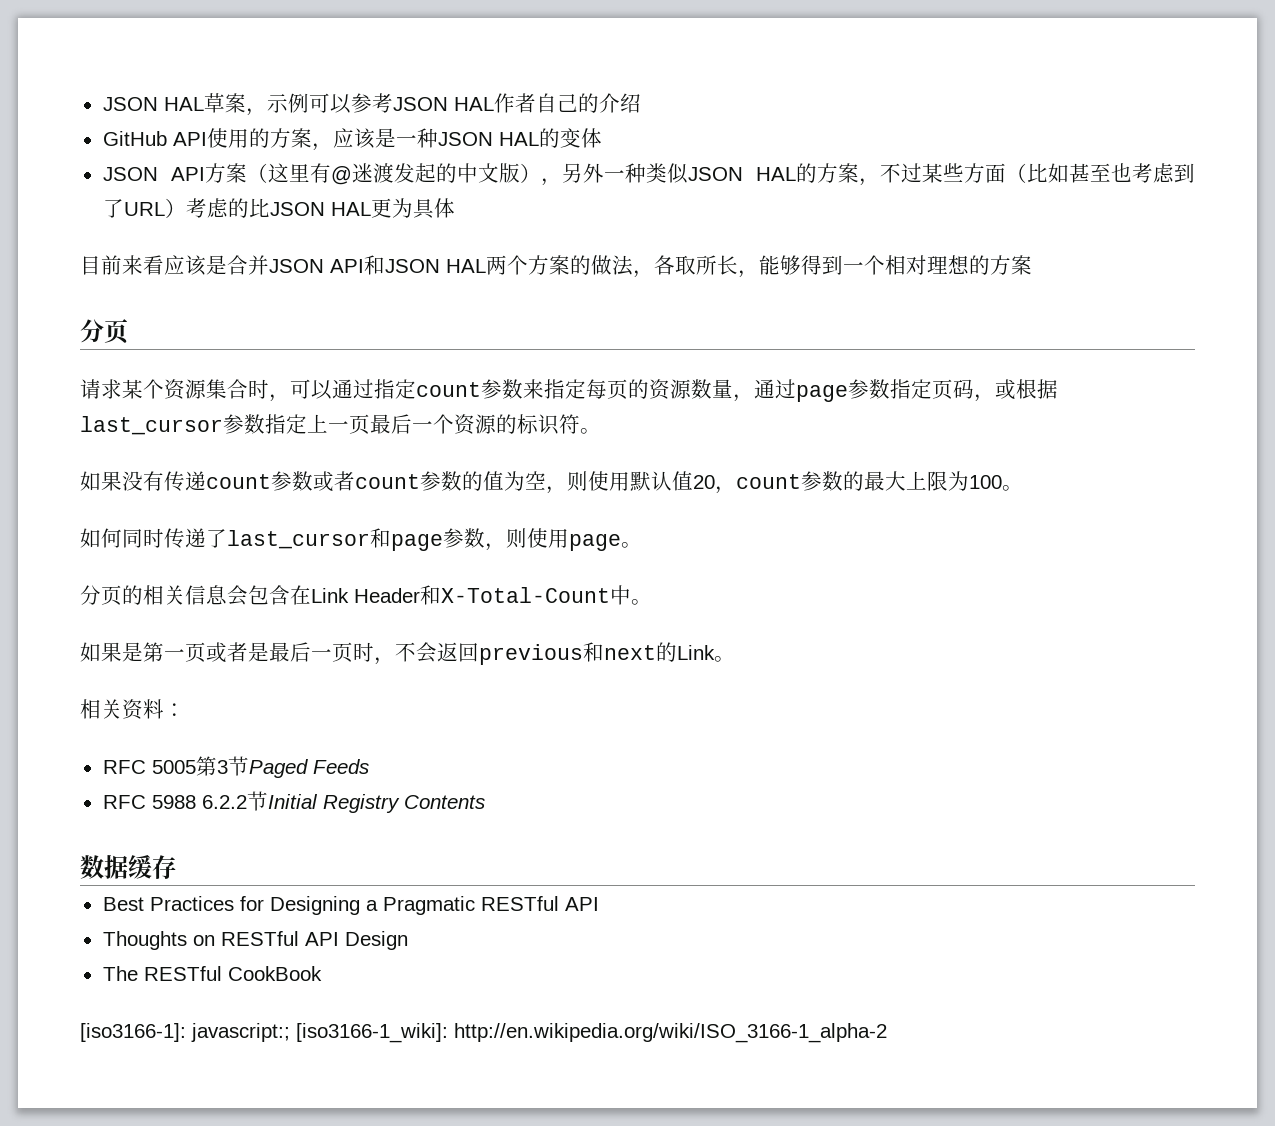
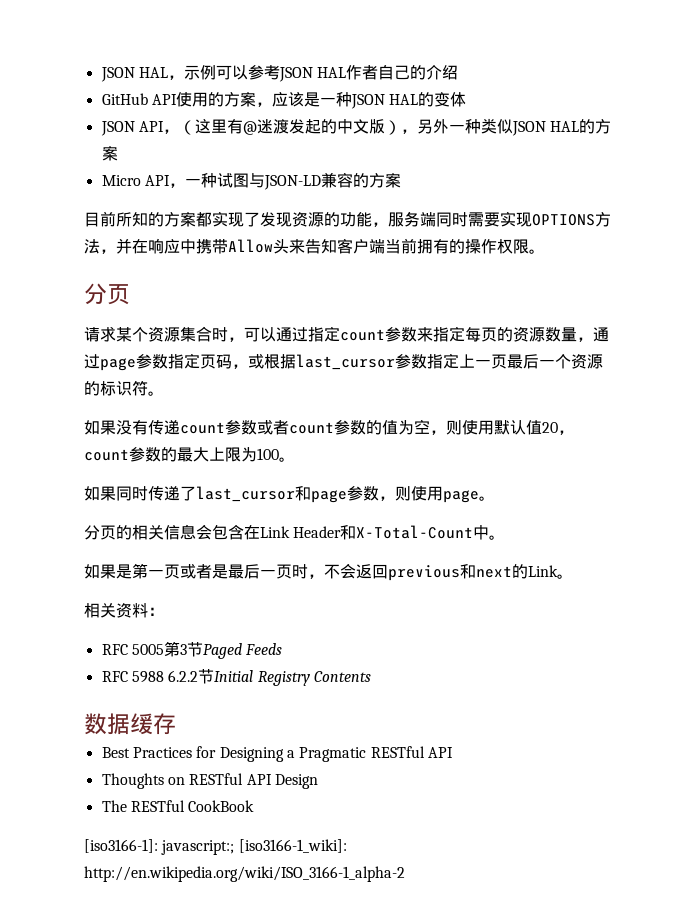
[102,93,246,113] JSON HAL草案 -> [100,67,168,82] JSON HAL
[204,163,247,183] 方案 -> [162,129,179,134] ，
[859,163,1195,186] [102,198,455,219] [80,255,1032,278] ，不过某些方面（比如甚至也考虑到了URL）考虑的比JSON HAL更为具体 // 目前来看应该是合并JSON API和JSON HAL两个方案的做法，各取所长，能够得到一个相对理想的方案 -> [101,172,401,190] [84,211,611,227] [84,238,545,254] // Micro API，一种试图与JSON-LD兼容的方案 // 目前所知的方案都实现了发现资源的功能，服务端同时需要实现OPTIONS方法，并在响应中携带Allow头来告知客户端当前拥有的操作权限。
[101,528,122,548] 何 -> [100,486,116,501] 果

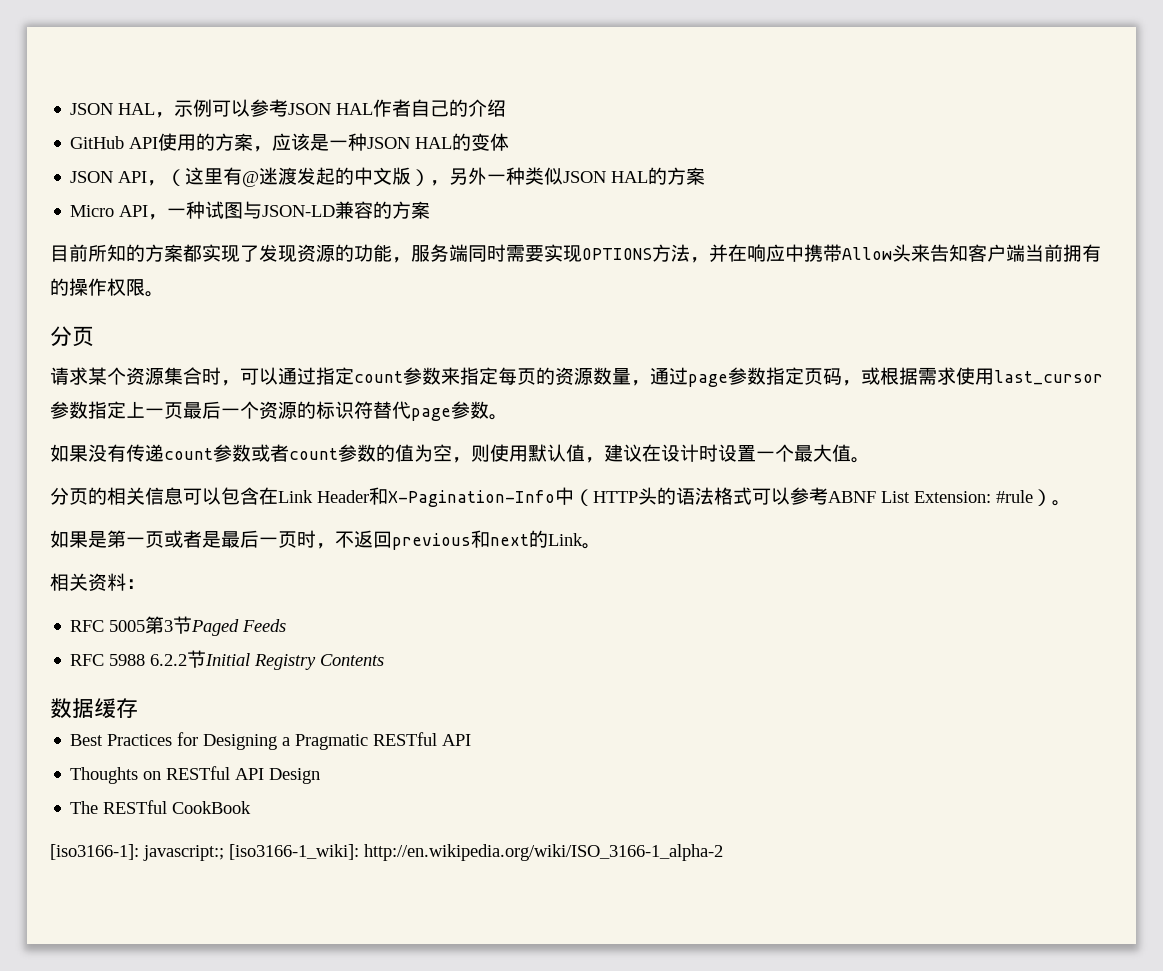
(296, 361) none -> [918,367,994,385] 需求使用
(148, 388) none -> [373,401,489,421] 替代page参数
[542,422,574,435] [84,447,295,462] [84,486,479,503] 20，count参数的最大上限为100。 // 如果同时传递了last_cursor和page参数，则使用page -> [585,444,851,463] ，建议在设计时设置一个最大值
[196,524,212,540] 会 -> [183,487,221,505] 可以
[356,525,490,540] X-Total-Count中 -> [388,487,1052,507] X-Pagination-Info中（HTTP头的语法格式可以参考ABNF List Extension: #rule）
[340,563,356,579] 会 -> (354, 539) none

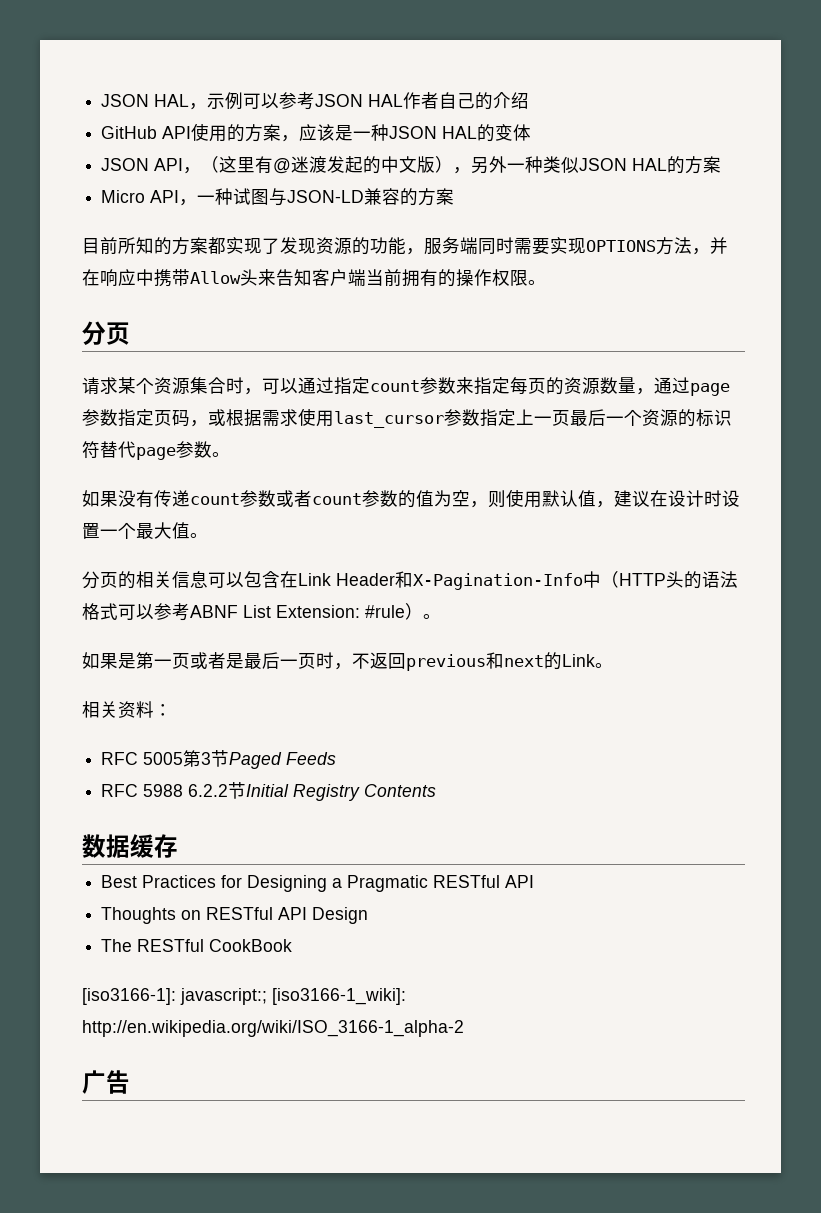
(723, 852) none -> [82,1070,130,1094] // 广告

